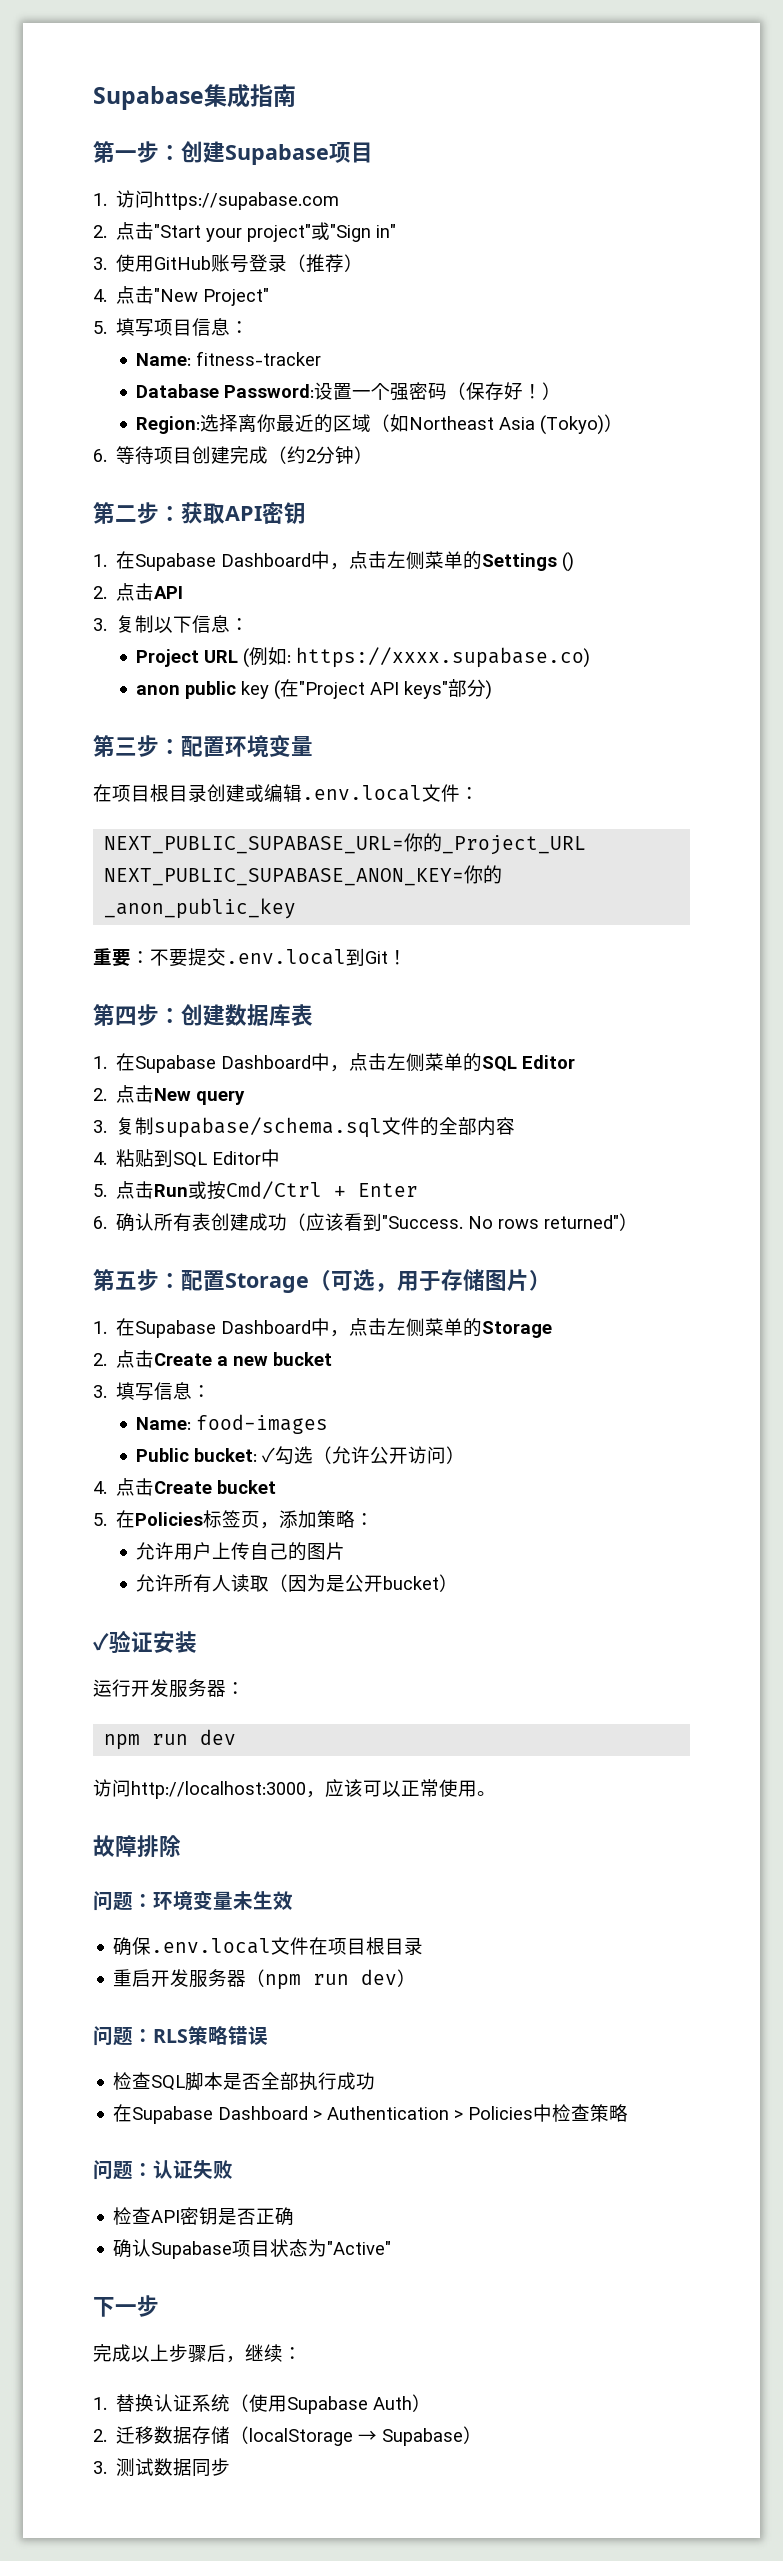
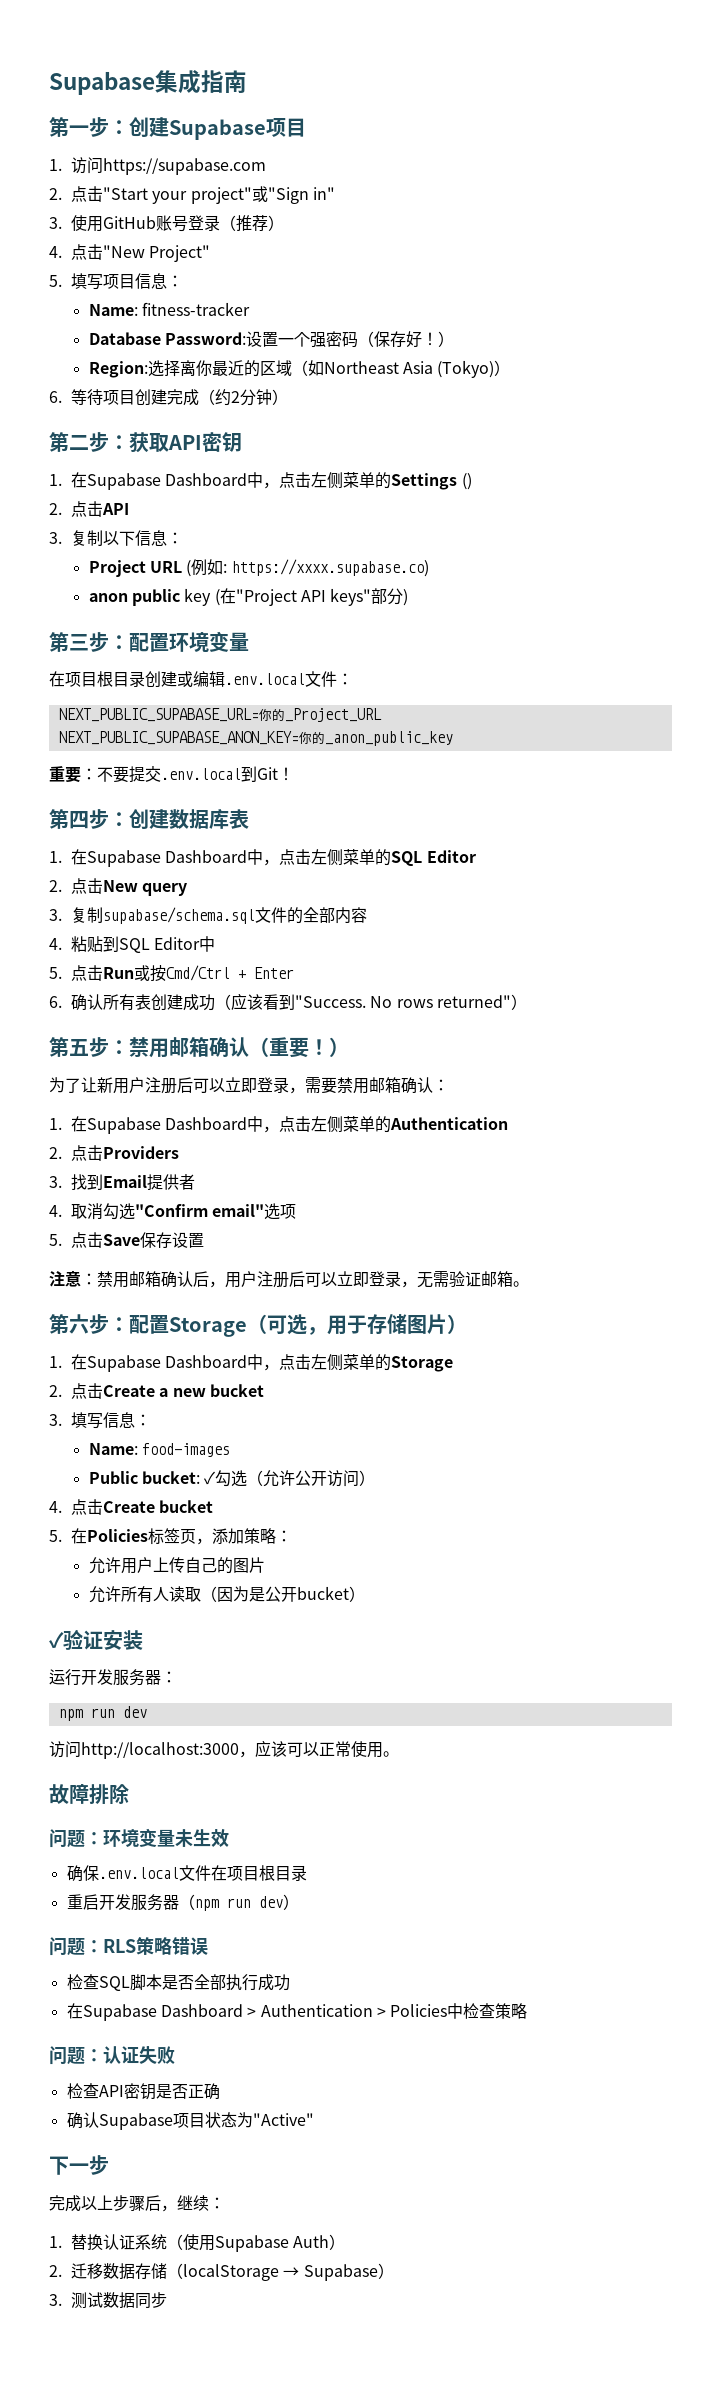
(181, 1280) none -> [129,1037,349,1058] [49,1077,449,1094] [49,1116,509,1134] [49,1145,180,1161] [49,1174,196,1191] [49,1203,297,1220] [49,1232,205,1248] [49,1271,529,1288] [49,1314,129,1334] 禁用邮箱确认（重要！） // 为了让新用户注册后可以立即登录，需要禁用邮箱确认： // 1.在Supabase Dashboard中，点击左侧菜单的Authentication // 2.点击Providers // 3.找到Email提供者 // 4.取消勾选"Confirm email"选项 // 5.点击Save保存设置 // 注意：禁用邮箱确认后，用户注册后可以立即登录，无需验证邮箱。 // 第六步：

